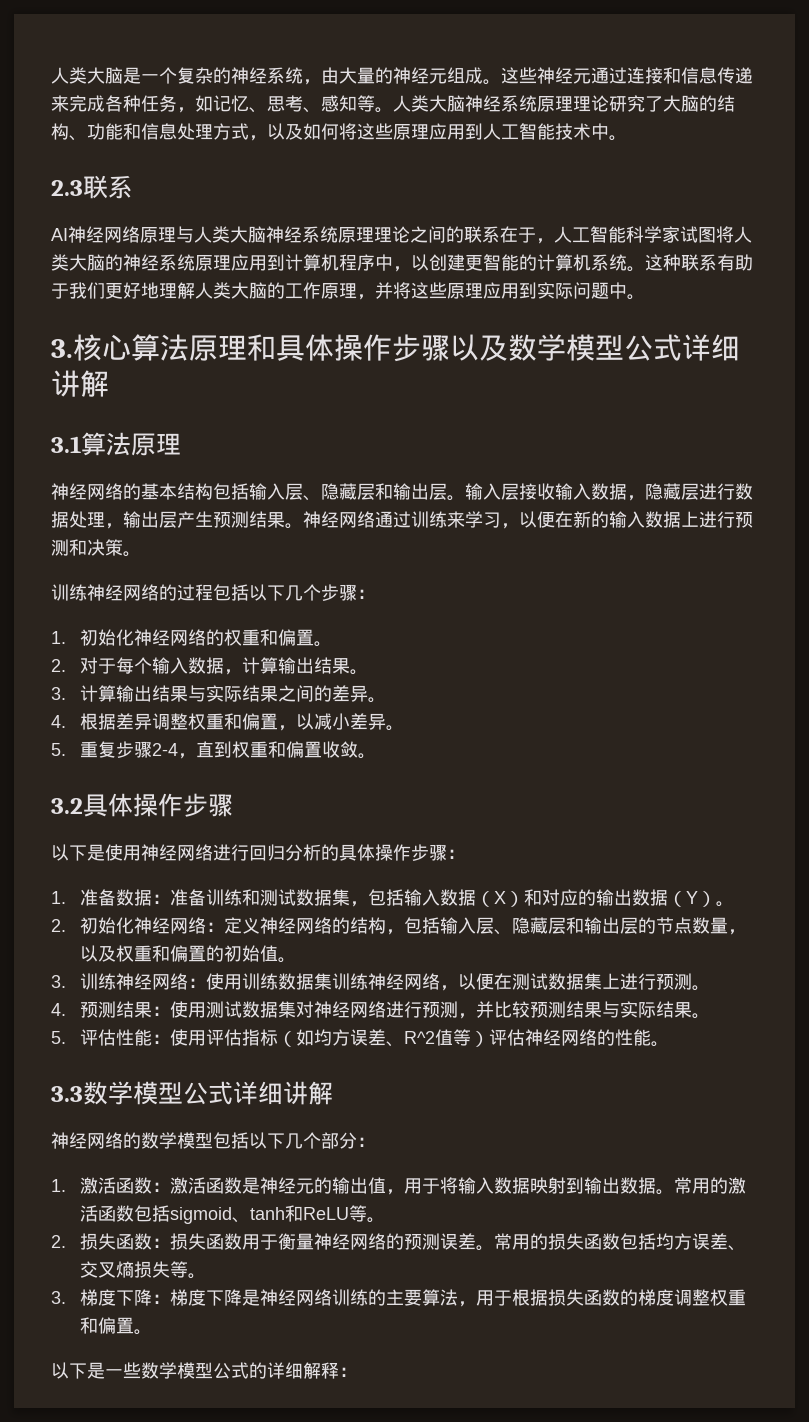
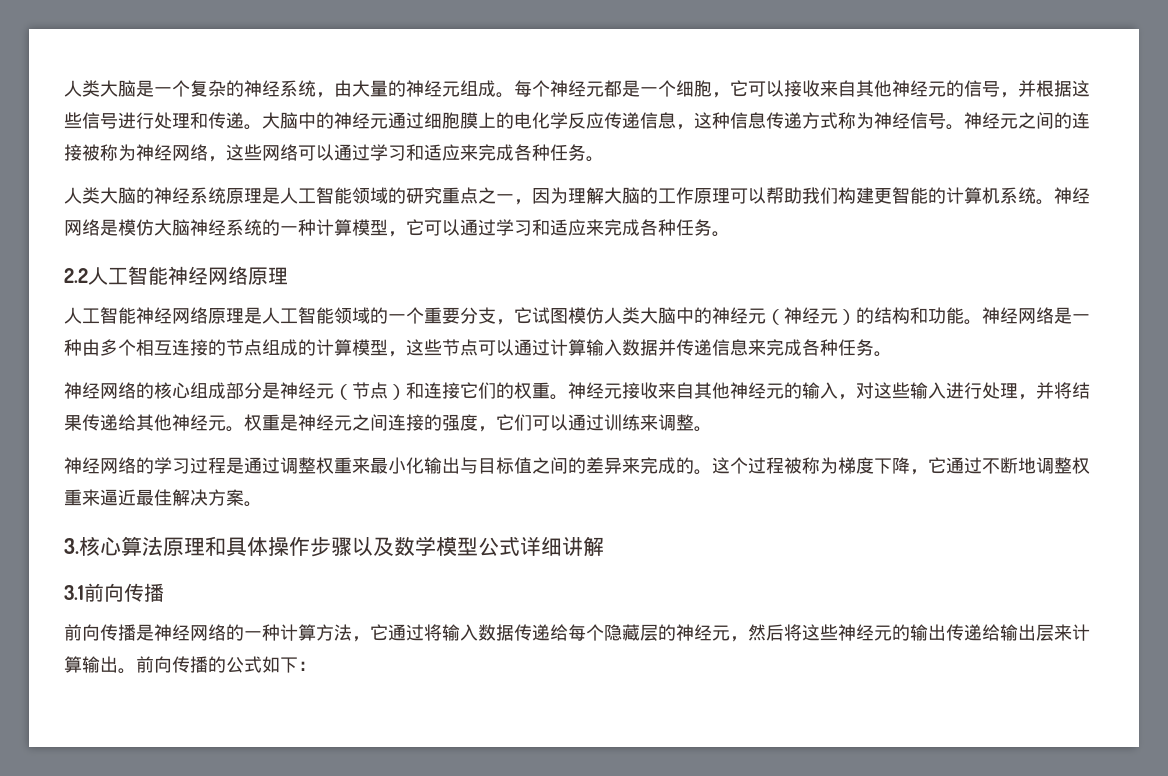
[501,67,753,84] [51,95,735,113] [51,123,627,141] [51,175,133,199] [51,226,734,244] 这些神经元通过连接和信息传递来完成各种任务，如记忆、思考、感知等。人类大脑神经系统原理理论研究了大脑的结构、功能和信息处理方式，以及如何将这些原理应用到人工智能技术中。 // 2.3联系 // AI神经网络原理与人类大脑神经系统原理理论之间的联系在于，人工智能科学家试图将 -> [514,80,1090,98] [64,112,1090,130] [64,144,604,162] 每个神经元都是一个细胞，它可以接收来自其他神经元的信号，并根据这些信号进行处理和传递。大脑中的神经元通过细胞膜上的电化学反应传递信息，这种信息传递方式称为神经信号。神经元之间的连接被称为神经网络，这些网络可以通过学习和适应来完成各种任务。 //
[231,254,447,272] 应用到计算机程序中，以创 -> [262,187,856,205] 是人工智能领域的研究重点之一，因为理解大脑的工作原理可以帮助我们构
[645,254,753,271] [51,282,627,300] 这种联系有助于我们更好地理解人类大脑的工作原理，并将这些原理应用到实际问题中 -> [1054,187,1090,204] [64,219,730,237] [64,266,288,285] [64,307,1090,325] [64,339,892,357] [64,382,1090,400] [64,414,712,432] [64,457,1090,475] [64,489,244,506] 神经网络是模仿大脑神经系统的一种计算模型，它可以通过学习和适应来完成各种任务。 // 2.2人工智能神经网络原理 // 人工智能神经网络原理是人工智能领域的一个重要分支，它试图模仿人类大脑中的神经元（神经元）的结构和功能。神经网络是一种由多个相互连接的节点组成的计算模型，这些节点可以通过计算输入数据并传递信息来完成各种任务。 // 神经网络的核心组成部分是神经元（节点）和连接它们的权重。神经元接收来自其他神经元的输入，对这些输入进行处理，并将结果传递给其他神经元。权重是神经元之间连接的强度，它们可以通过训练来调整。 // 神经网络的学习过程是通过调整权重来最小化输出与目标值之间的差异来完成的。这个过程被称为梯度下降，它通过不断地调整权重来逼近最佳解决方案
[81,432,181,456] [51,483,753,501] [51,511,753,529] [51,539,141,557] [51,584,375,601] [51,629,332,647] [51,657,368,675] [51,685,386,703] [51,713,404,731] [51,741,376,759] [51,793,233,817] [51,844,465,861] [51,889,734,907] [51,917,746,935] [79,945,296,963] [51,973,710,991] [51,1001,710,1019] [51,1029,669,1047] [51,1081,333,1105] [51,1132,375,1149] [51,1177,746,1195] [79,1205,385,1224] [51,1233,746,1251] [79,1261,206,1279] [51,1289,746,1307] [79,1317,152,1335] [51,1362,339,1379] 算法原理 // 神经网络的基本结构包括输入层、隐藏层和输出层。输入层接收输入数据，隐藏层进行数据处理，输出层产生预测结果。神经网络通过训练来学习，以便在新的输入数据上进行预测和决策。 // 训练神经网络的过程包括以下几个步骤： // 1.初始化神经网络的权重和偏置。 // 2.对于每个输入数据，计算输出结果。 // 3.计算输出结果与实际结果之间的差异。 // 4.根据差异调整权重和偏置，以减小差异。 // 5.重复步骤2-4，直到权重和偏置收敛。 // 3.2具体操作步骤 // 以下是使用神经网络进行回归分析的具体操作步骤： // 1.准备数据：准备训练和测试数据集，包括输入数据（X）和对应的输出数据（Y）。 // 2.初始化神经网络：定义神经网络的结构，包括输入层、隐藏层和输出层的节点数量，以及权重和偏置的初始值。 // 3.训练神经网络：使用训练数据集训练神经网络，以便在测试数据集上进行预测。 // 4.预测结果：使用测试数据集对神经网络进行预测，并比较预测结果与实际结果。 // 5.评估性能：使用评估指标（如均方误差、R^2值等）评估神经网络的性能。 // 3.3数学模型公式详细讲解 // 神经网络的数学模型包括以下几个部分： // 1.激活函数：激活函数是神经元的输出值，用于将输入数据映射到输出数据。常用的激活函数包括sigmoid、tanh和ReLU等。 // 2.损失函数：损失函数用于衡量神经网络的预测误差。常用的损失函数包括均方误差、交叉熵损失等。 // 3.梯度下降：梯度下降是神经网络训练的主要算法，用于根据损失函数的梯度调整权重和偏置。 // 以下是一些数学模型公式的详细解释 -> [84,583,164,602] [64,624,1090,642] [64,656,298,674] 前向传播 // 前向传播是神经网络的一种计算方法，它通过将输入数据传递给每个隐藏层的神经元，然后将这些神经元的输出传递给输出层来计算输出。前向传播的公式如下

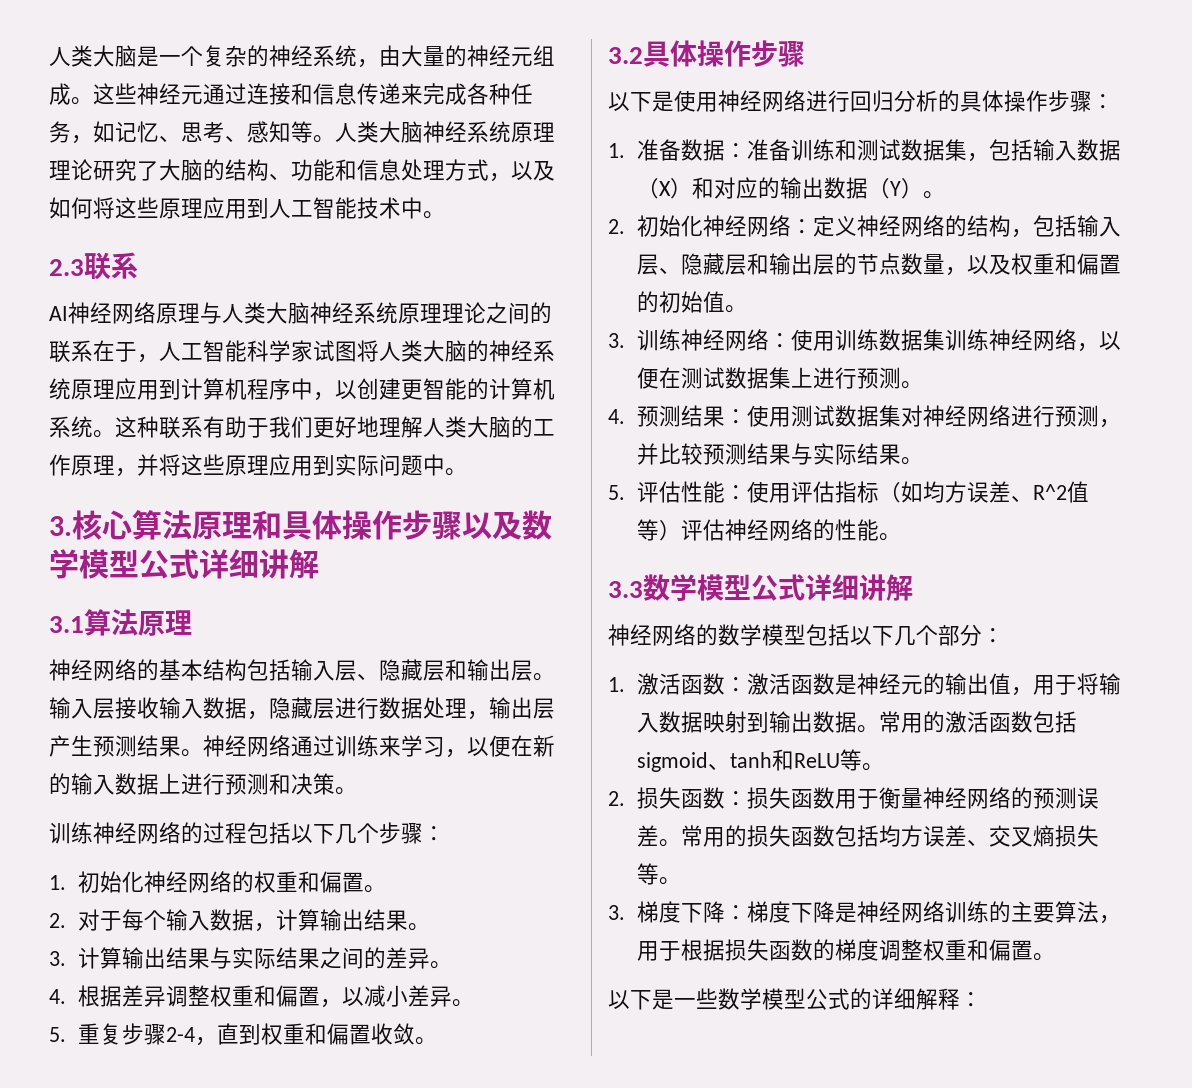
[514,80,1090,98] [64,112,1090,130] [64,144,604,162] 每个神经元都是一个细胞，它可以接收来自其他神经元的信号，并根据这些信号进行处理和传递。大脑中的神经元通过细胞膜上的电化学反应传递信息，这种信息传递方式称为神经信号。神经元之间的连接被称为神经网络，这些网络可以通过学习和适应来完成各种任务。 // -> [93,83,533,105] [49,121,555,144] [49,159,555,182] [49,197,445,219] [49,252,138,280] [49,302,552,324] [49,340,379,363] 这些神经元通过连接和信息传递来完成各种任务，如记忆、思考、感知等。人类大脑神经系统原理理论研究了大脑的结构、功能和信息处理方式，以及如何将这些原理应用到人工智能技术中。 // 2.3联系 // AI神经网络原理与人类大脑神经系统原理理论之间的联系在于，人工智能科学家试图将
[262,187,856,205] 是人工智能领域的研究重点之一，因为理解大脑的工作原理可以帮助我们构 -> [115,378,379,401] 应用到计算机程序中，以创
[1054,187,1090,204] [64,219,730,237] [64,266,288,285] [64,307,1090,325] [64,339,892,357] [64,382,1090,400] [64,414,712,432] [64,457,1090,475] [64,489,244,506] 神经网络是模仿大脑神经系统的一种计算模型，它可以通过学习和适应来完成各种任务。 // 2.2人工智能神经网络原理 // 人工智能神经网络原理是人工智能领域的一个重要分支，它试图模仿人类大脑中的神经元（神经元）的结构和功能。神经网络是一种由多个相互连接的节点组成的计算模型，这些节点可以通过计算输入数据并传递信息来完成各种任务。 // 神经网络的核心组成部分是神经元（节点）和连接它们的权重。神经元接收来自其他神经元的输入，对这些输入进行处理，并将结果传递给其他神经元。权重是神经元之间连接的强度，它们可以通过训练来调整。 // 神经网络的学习过程是通过调整权重来最小化输出与目标值之间的差异来完成的。这个过程被称为梯度下降，它通过不断地调整权重来逼近最佳解决方案 -> [115,416,555,439] [49,454,445,477] 这种联系有助于我们更好地理解人类大脑的工作原理，并将这些原理应用到实际问题中
[84,583,164,602] [64,624,1090,642] [64,656,298,674] 前向传播 // 前向传播是神经网络的一种计算方法，它通过将输入数据传递给每个隐藏层的神经元，然后将这些神经元的输出传递给输出层来计算输出。前向传播的公式如下 -> [84,609,192,636] [49,659,555,681] [49,697,555,720] [49,735,555,758] [49,773,357,795] [49,822,445,844] [49,871,387,893] [49,909,431,932] [49,947,453,969] [49,985,475,1008] [49,1023,438,1046] [608,40,805,67] [608,90,1114,112] [608,139,1122,162] [637,177,946,199] [608,215,1122,238] [637,253,1122,276] [637,291,748,313] [608,329,1122,352] [637,367,924,389] [608,405,1122,428] [637,443,924,465] [608,481,1090,503] [637,519,902,541] [608,574,913,601] [608,624,1004,646] [608,673,1122,696] [637,711,1078,733] [637,749,885,772] [608,787,1100,809] [637,825,1100,847] [637,863,682,885] [608,901,1122,924] [637,939,1056,961] [608,988,960,1010] 算法原理 // 神经网络的基本结构包括输入层、隐藏层和输出层。输入层接收输入数据，隐藏层进行数据处理，输出层产生预测结果。神经网络通过训练来学习，以便在新的输入数据上进行预测和决策。 // 训练神经网络的过程包括以下几个步骤： // 1.初始化神经网络的权重和偏置。 // 2.对于每个输入数据，计算输出结果。 // 3.计算输出结果与实际结果之间的差异。 // 4.根据差异调整权重和偏置，以减小差异。 // 5.重复步骤2-4，直到权重和偏置收敛。 // 3.2具体操作步骤 // 以下是使用神经网络进行回归分析的具体操作步骤： // 1.准备数据：准备训练和测试数据集，包括输入数据（X）和对应的输出数据（Y）。 // 2.初始化神经网络：定义神经网络的结构，包括输入层、隐藏层和输出层的节点数量，以及权重和偏置的初始值。 // 3.训练神经网络：使用训练数据集训练神经网络，以便在测试数据集上进行预测。 // 4.预测结果：使用测试数据集对神经网络进行预测，并比较预测结果与实际结果。 // 5.评估性能：使用评估指标（如均方误差、R^2值等）评估神经网络的性能。 // 3.3数学模型公式详细讲解 // 神经网络的数学模型包括以下几个部分： // 1.激活函数：激活函数是神经元的输出值，用于将输入数据映射到输出数据。常用的激活函数包括sigmoid、tanh和ReLU等。 // 2.损失函数：损失函数用于衡量神经网络的预测误差。常用的损失函数包括均方误差、交叉熵损失等。 // 3.梯度下降：梯度下降是神经网络训练的主要算法，用于根据损失函数的梯度调整权重和偏置。 // 以下是一些数学模型公式的详细解释

